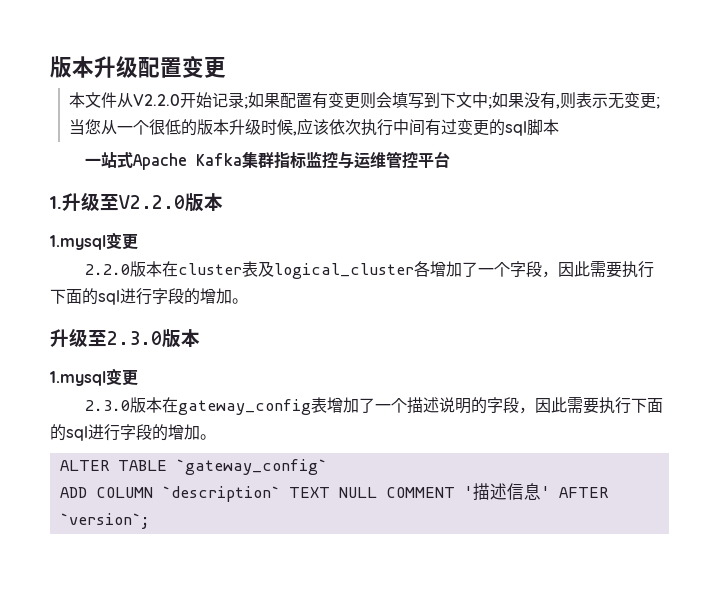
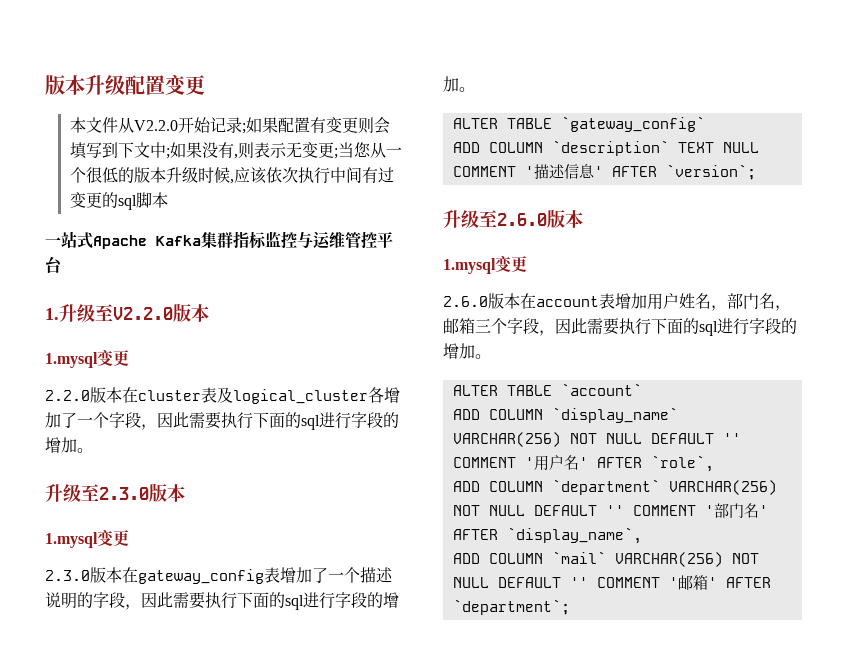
(150, 521) none -> [443,209,583,228] [443,255,527,274] [443,293,791,311] [443,318,797,336] [443,343,491,359] [452,383,642,396] [452,407,678,423] [452,432,741,447] [452,455,714,472] [452,479,777,495] [452,503,768,518] [452,527,642,544] [452,551,759,567] [452,575,771,590] [452,599,570,615] // 升级至2.6.0版本 // 1.mysql变更 // 2.6.0版本在account表增加用户姓名，部门名，邮箱三个字段，因此需要执行下面的sql进行字段的增加。 // ALTER TABLE `account` // ADD COLUMN `display_name` VARCHAR(256) NOT NULL DEFAULT '' COMMENT '用户名' AFTER `role`, // ADD COLUMN `department` VARCHAR(256) NOT NULL DEFAULT '' COMMENT '部门名' AFTER `display_name`, // ADD COLUMN `mail` VARCHAR(256) NOT NULL DEFAULT '' COMMENT '邮箱' AFTER `department`;

